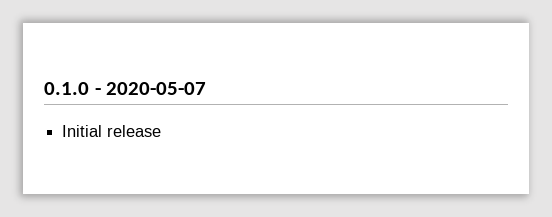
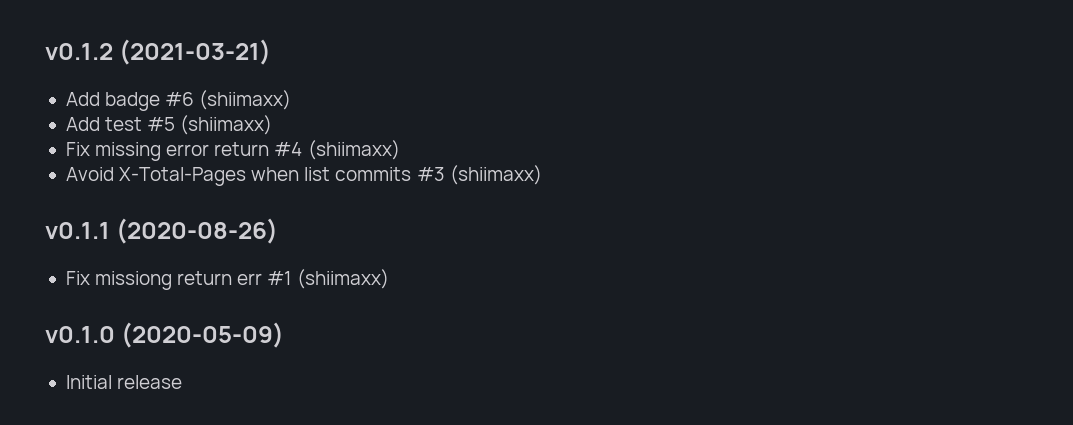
[44,82,207,95] 0.1.0 - 2020-05-07 -> [45,39,272,65] [65,90,292,111] [65,115,273,135] [65,140,400,161] [65,165,542,186] [45,218,279,244] [65,269,389,290] [45,322,285,348] v0.1.2 (2021-03-21) // Add badge #6 (shiimaxx) // Add test #5 (shiimaxx) // Fix missing error return #4 (shiimaxx) // Avoid X-Total-Pages when list commits #3 (shiimaxx) // v0.1.1 (2020-08-26) // Fix missiong return err #1 (shiimaxx) // v0.1.0 (2020-05-09)

